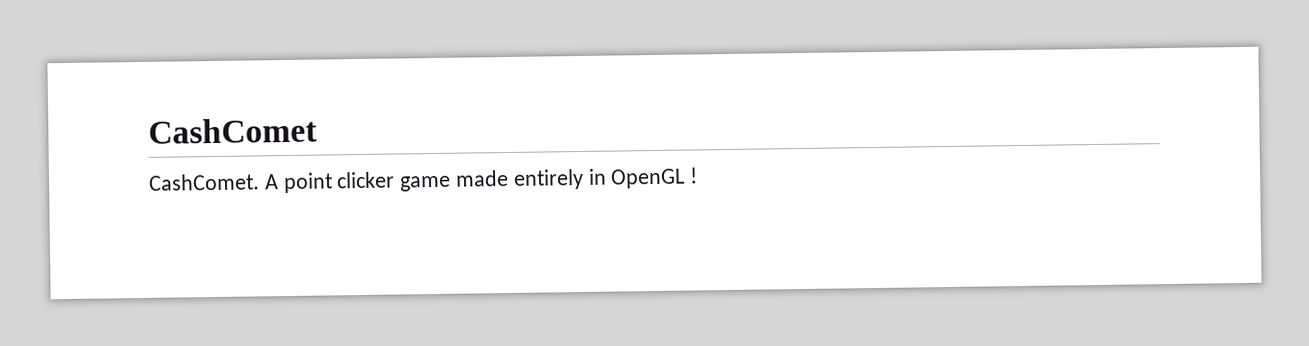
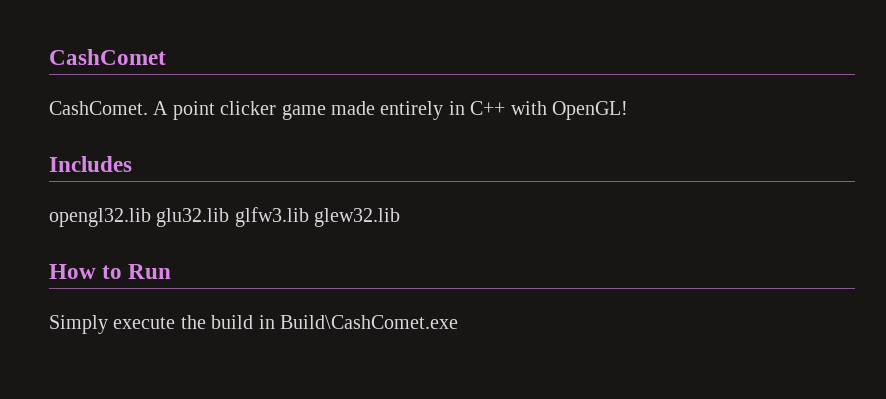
[610,167,699,189] OpenGL ! -> [470,101,628,120] [49,156,132,172] [49,207,401,227] [49,264,172,279] [49,315,458,334] C++ with OpenGL! // Includes // opengl32.lib glu32.lib glfw3.lib glew32.lib // How to Run // Simply execute the build in Build\CashComet.exe

